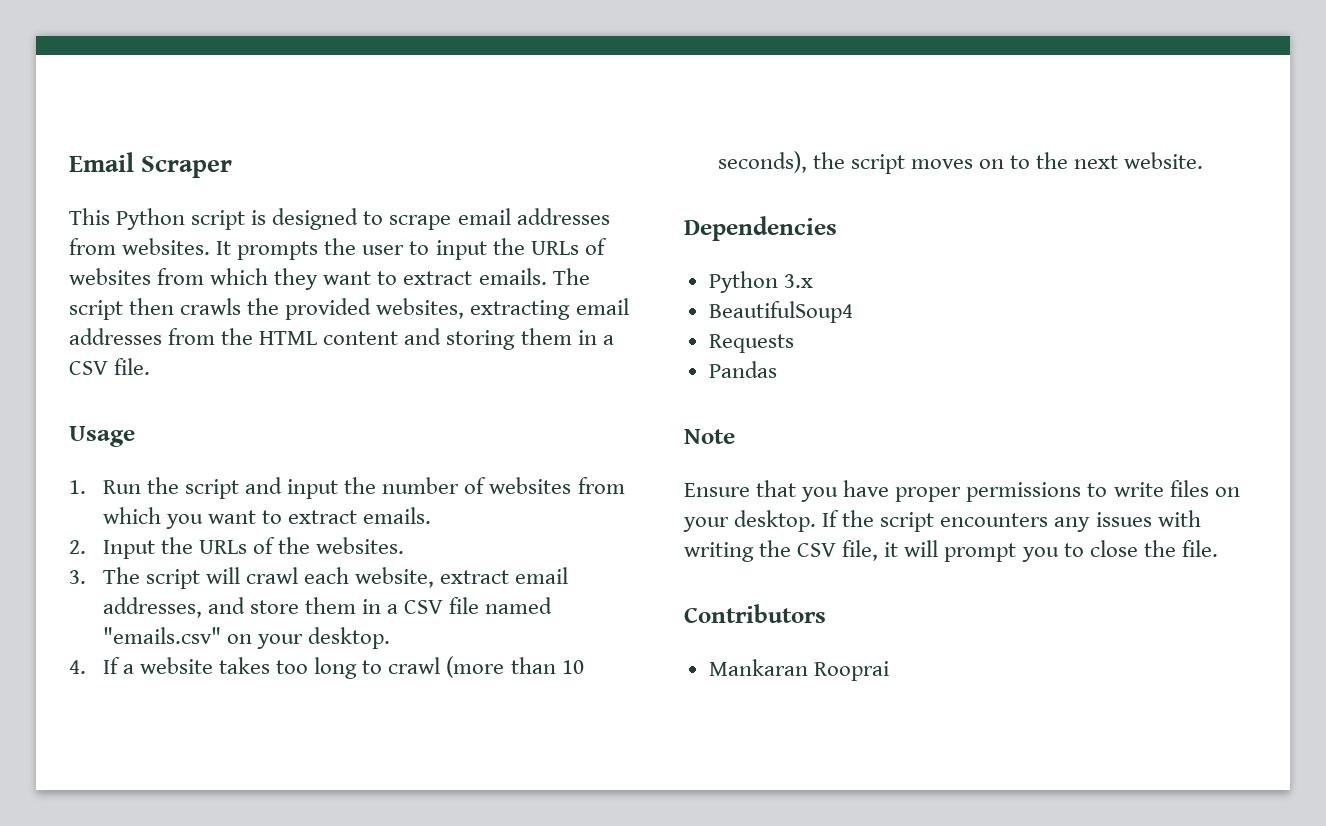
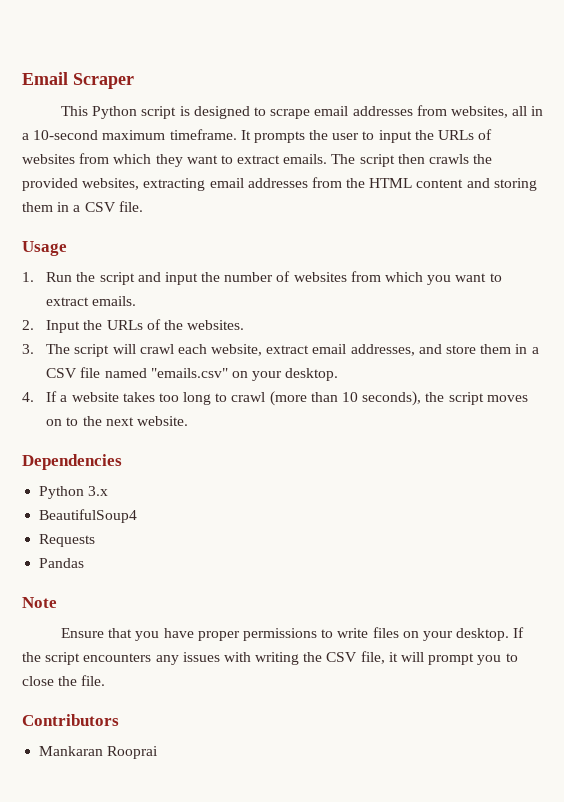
[122,238,211,255] websites. -> [450,106,544,118] [22,129,237,140] websites, all in a 10-second maximum timeframe.

